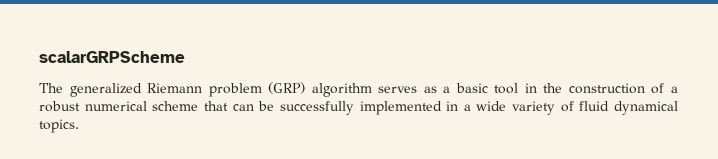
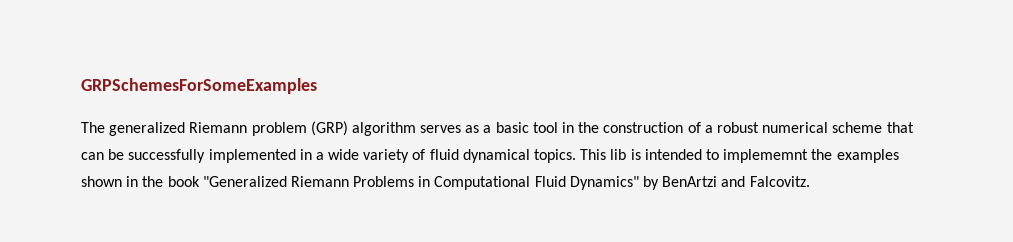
[39,51,185,63] scalarGRPScheme -> [81,78,317,94] GRPSchemesForSomeExamples
(79, 126) none -> [580,149,899,163] [81,176,810,190] This lib is intended to implememnt the examples shown in the book "Generalized Riemann Problems in Computational Fluid Dynamics" by BenArtzi and Falcovitz.

